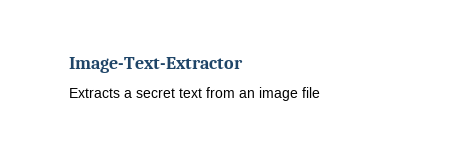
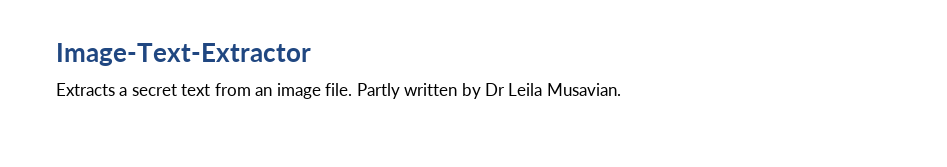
[302,87,320,98] file -> [325,83,621,99] file. Partly written by Dr Leila Musavian.

